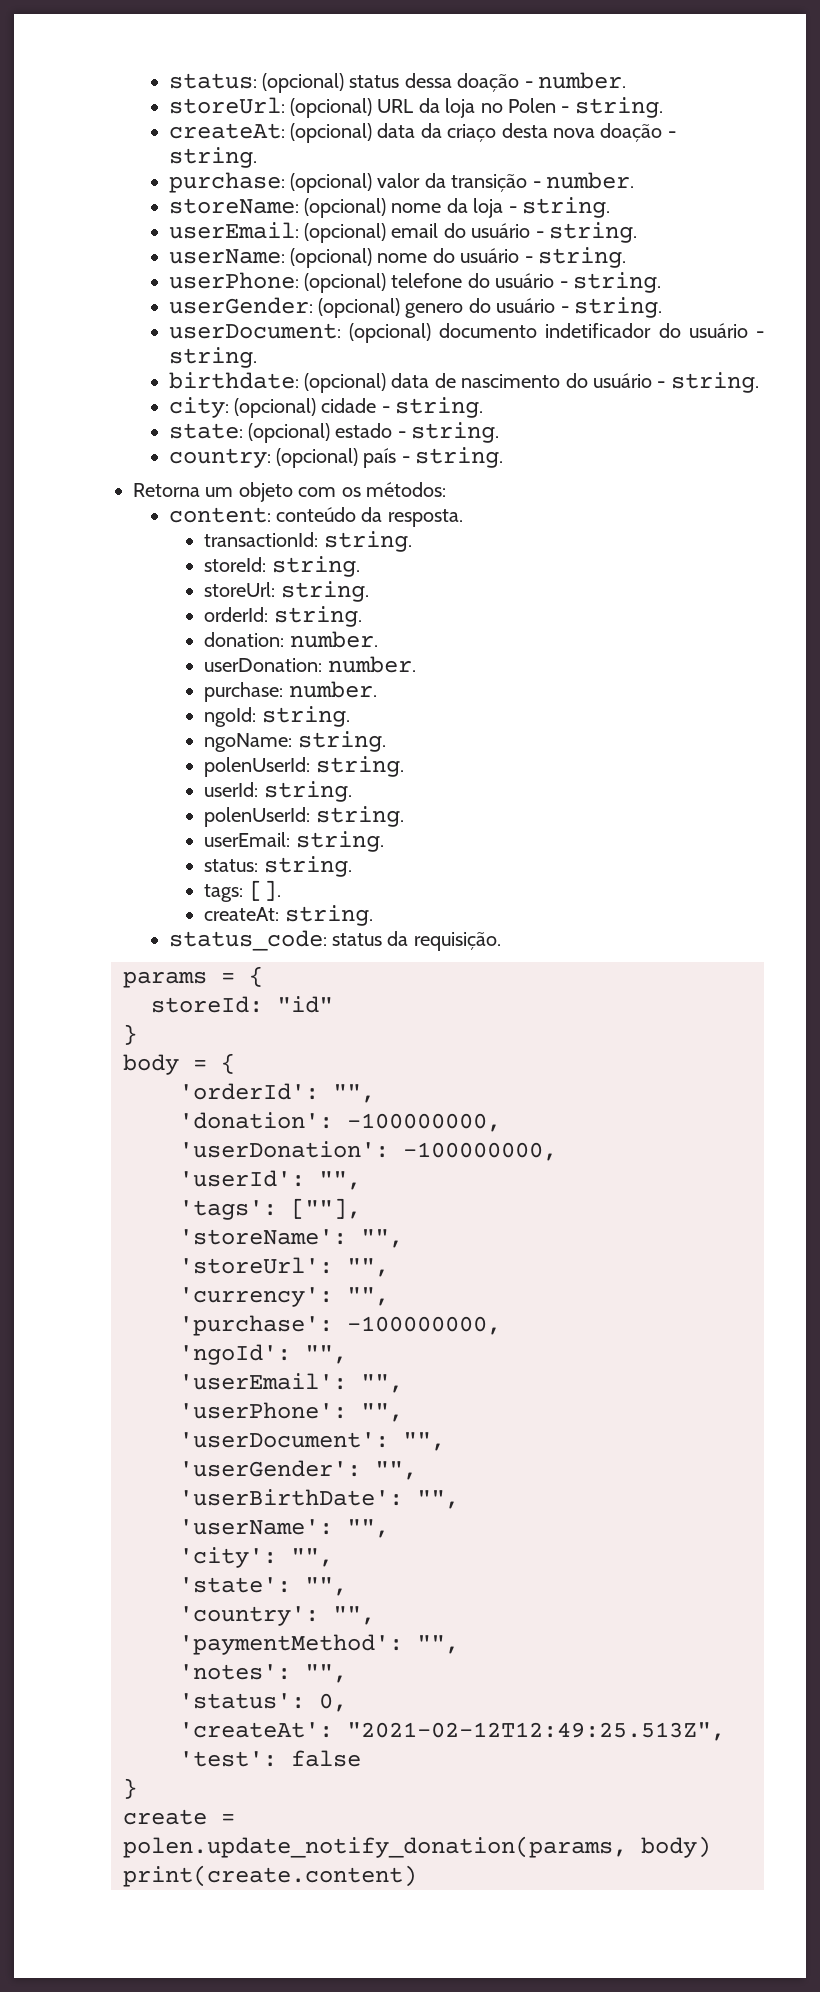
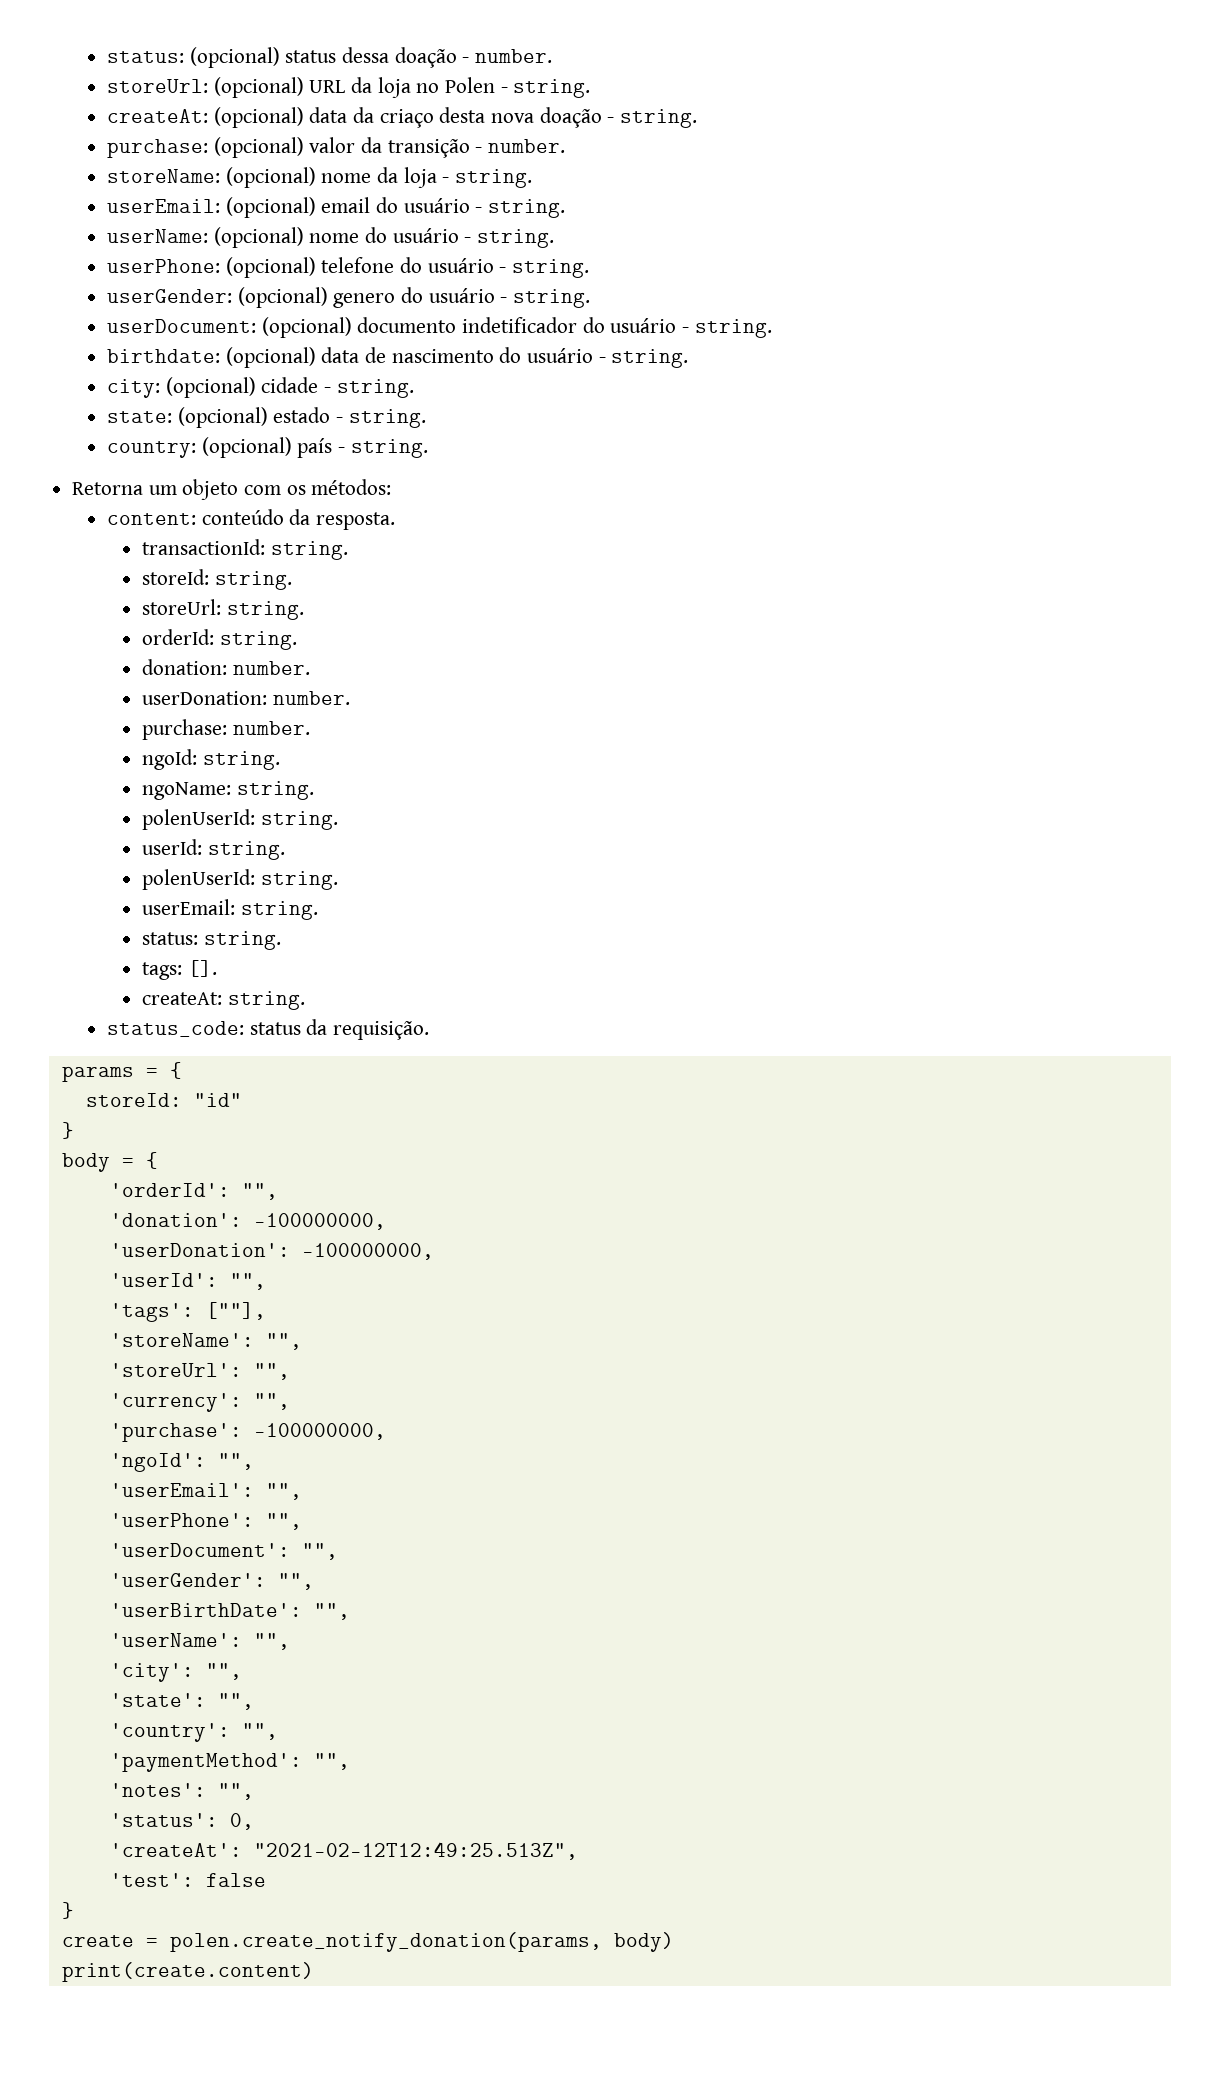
[123,1836,627,1858] polen.update_notify_donation(params, -> [169,1932,602,1952] polen.create_notify_donation(params,

